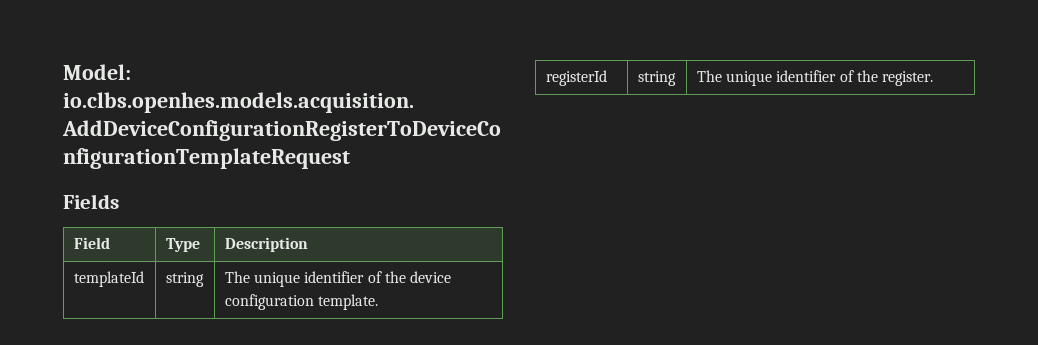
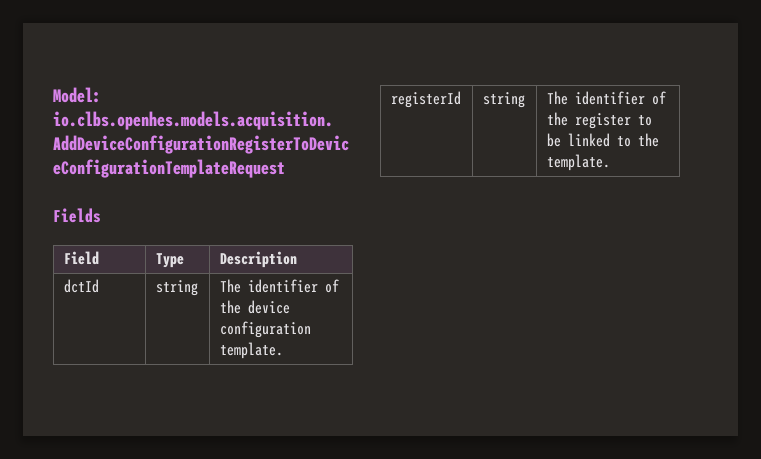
[73,271,144,287] [165,272,204,287] [224,271,301,287] templateId | string | The unique -> [63,279,99,293] [155,280,198,296] [219,279,241,293] dctId | string | The
[726,70,934,86] unique identifier of the register. -> [574,91,666,105] [546,112,652,129] [546,133,659,147] [546,154,610,171] identifier of the register to be linked to the template.

